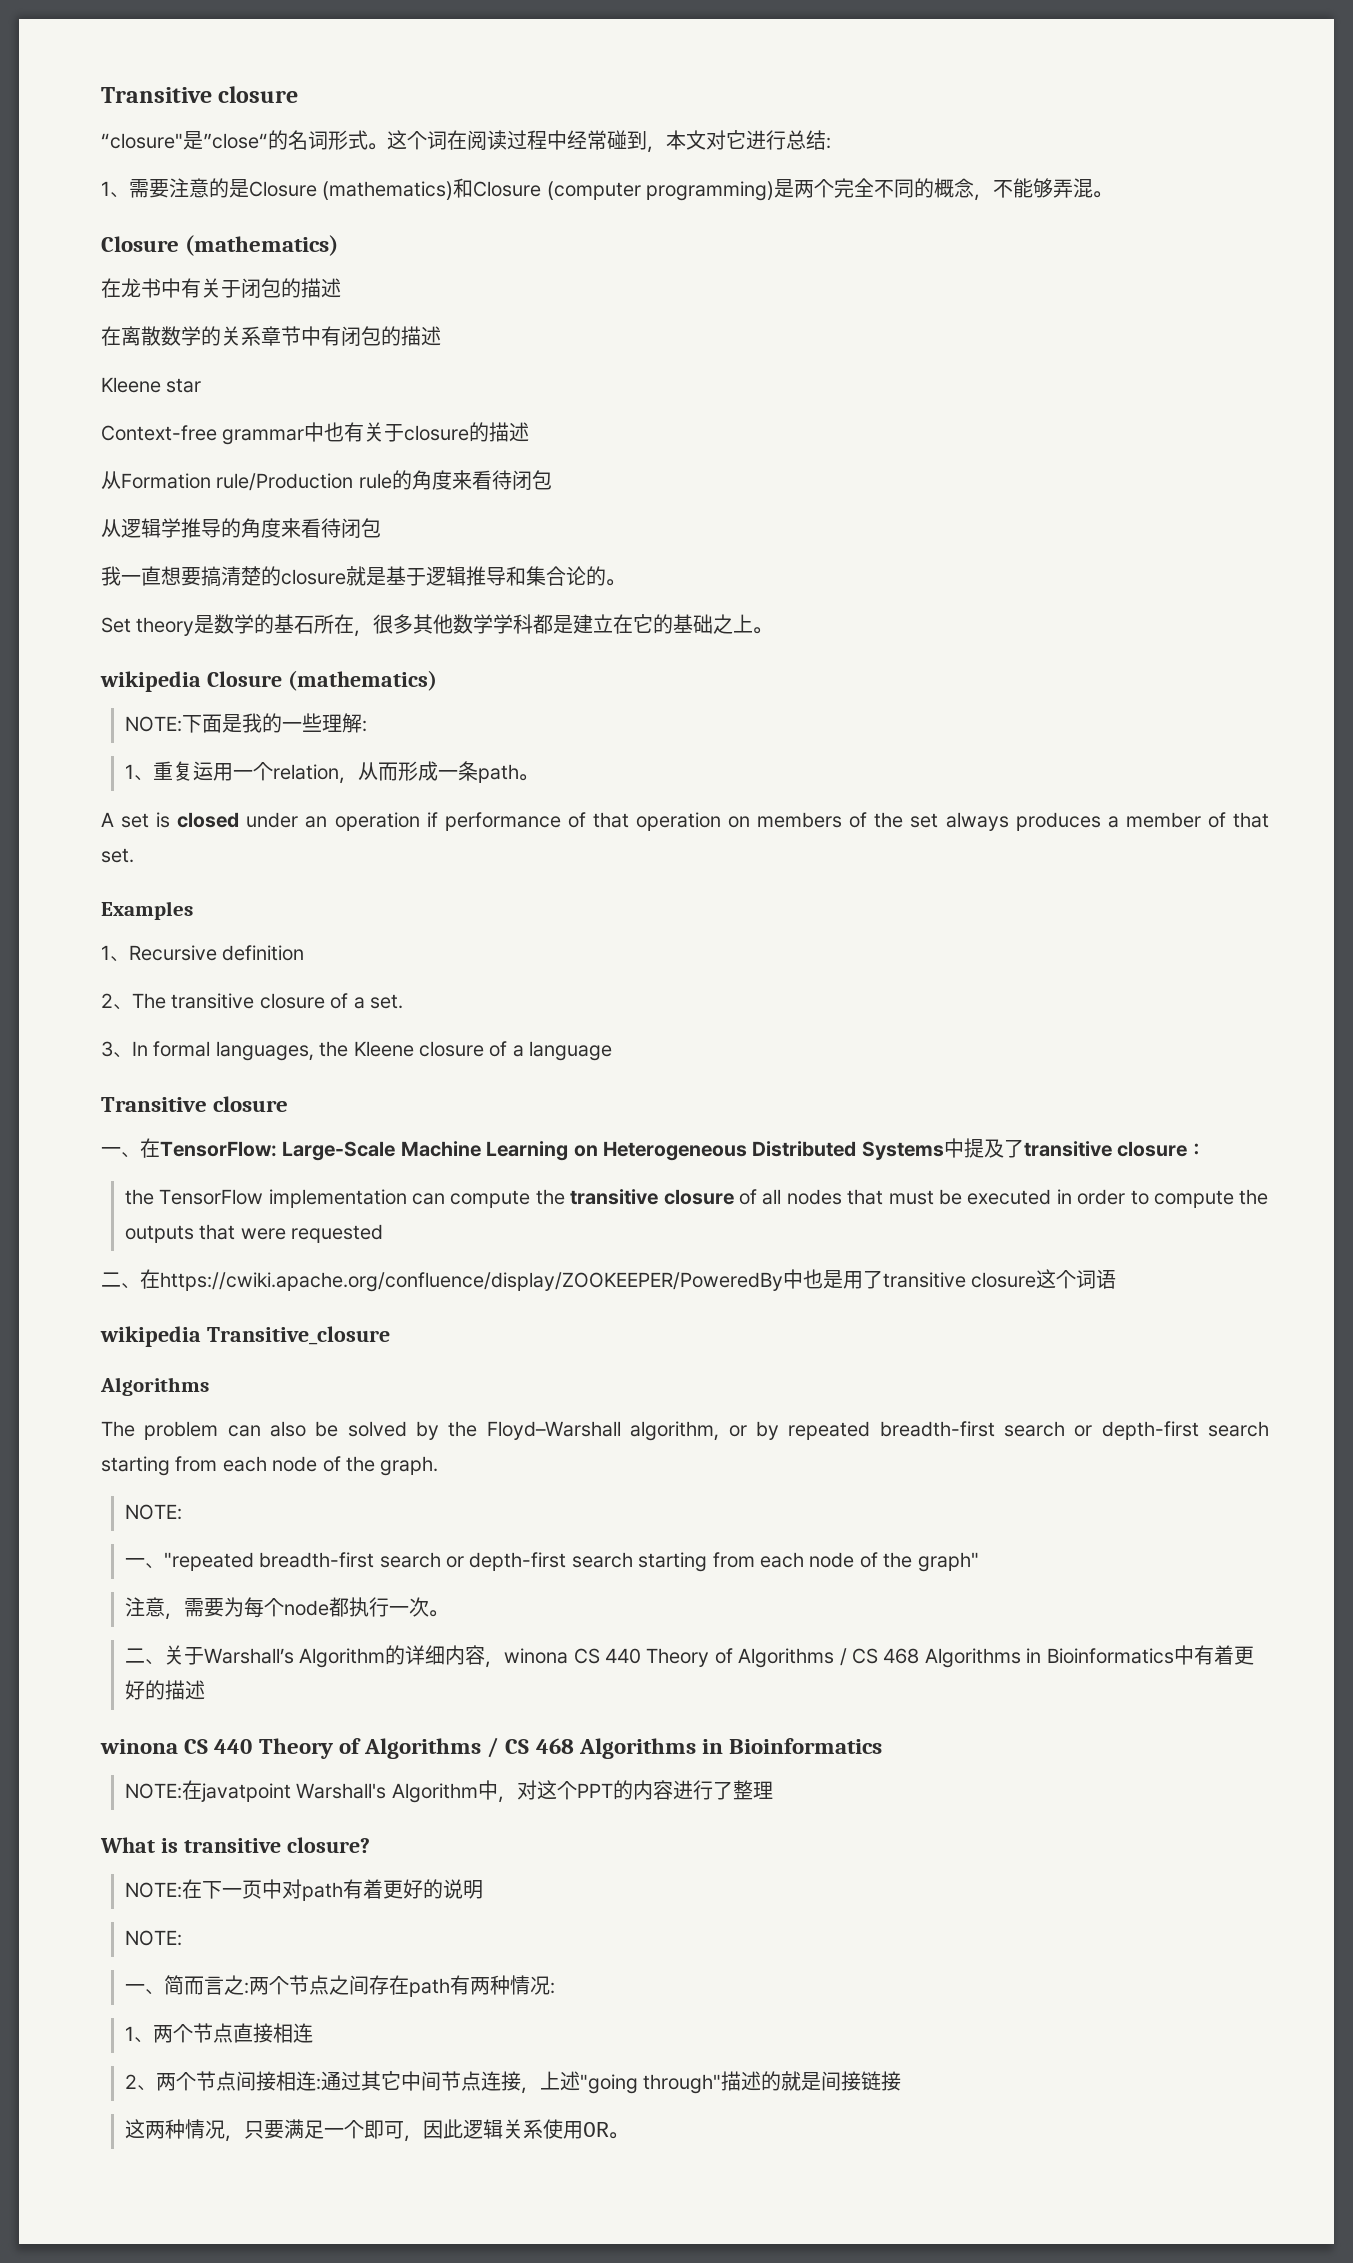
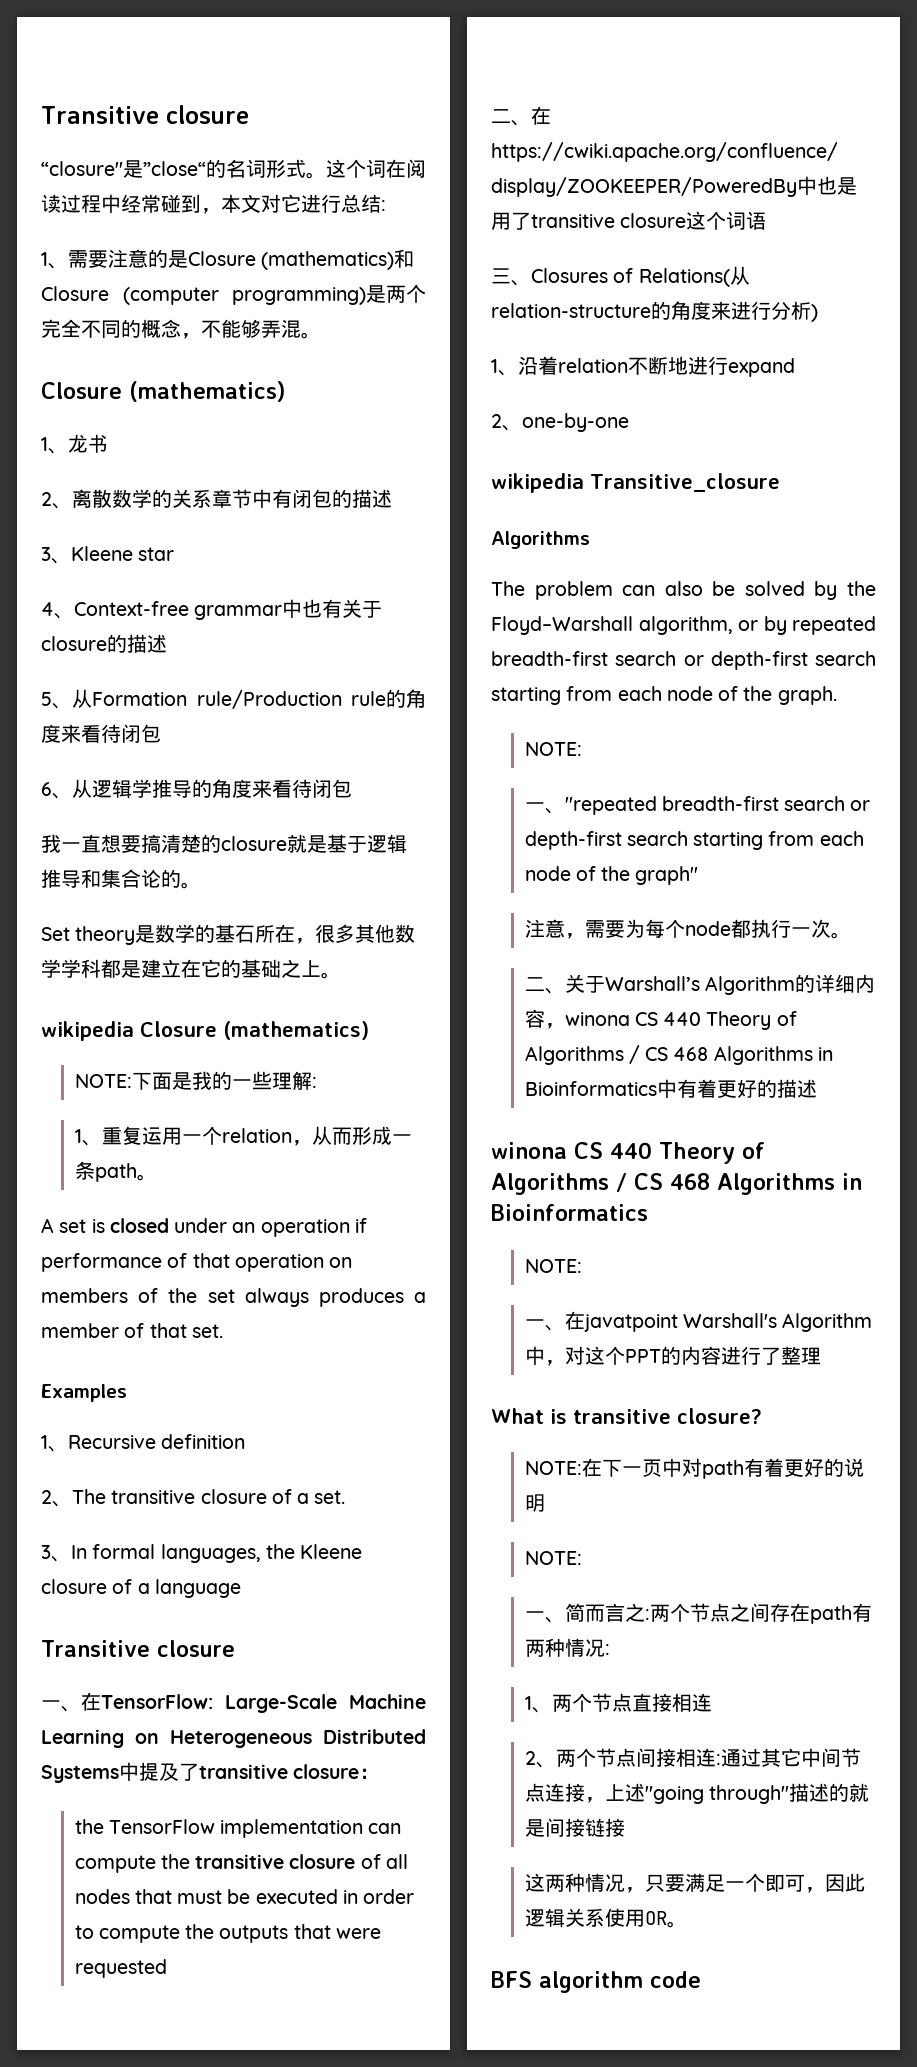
[101,278,121,298] 在 -> [41,437,68,454] 1、
[161,278,341,299] [101,326,121,346] 中有关于闭包的描述 // 在 -> [41,492,72,509] // 2、
(441, 336) none -> [41,547,71,564] 3、
(202, 385) none -> [41,602,74,619] 4、
(530, 432) none -> [41,692,72,709] 5、
(552, 480) none -> [41,782,72,799] 6、
(1117, 1279) none -> [491,266,750,287] [491,301,818,322] [491,356,795,377] [491,413,629,432] // 三、Closures of Relations(从relation-structure的角度来进行分析) // 1、沿着relation不断地进行expand // 2、one-by-one
(182, 1791) none -> [524,1319,565,1331] // 一、
(628, 2135) none -> [491,1971,701,1993] // BFS algorithm code

